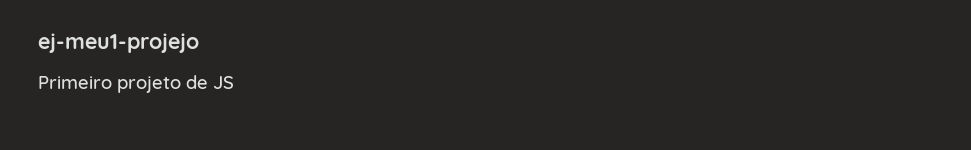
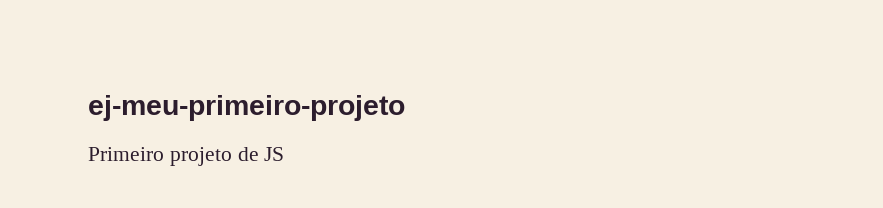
[38,33,199,53] ej-meu1-projejo -> [88,95,405,121] ej-meu-primeiro-projeto

